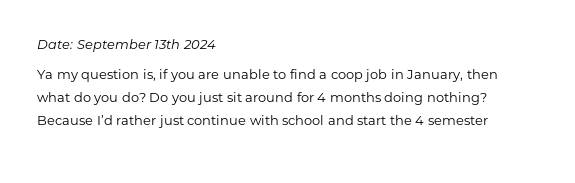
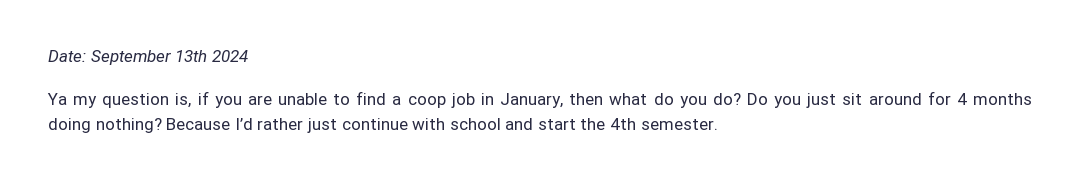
[415,116,488,125] 4 semester -> [610,118,718,130] 4th semester.

